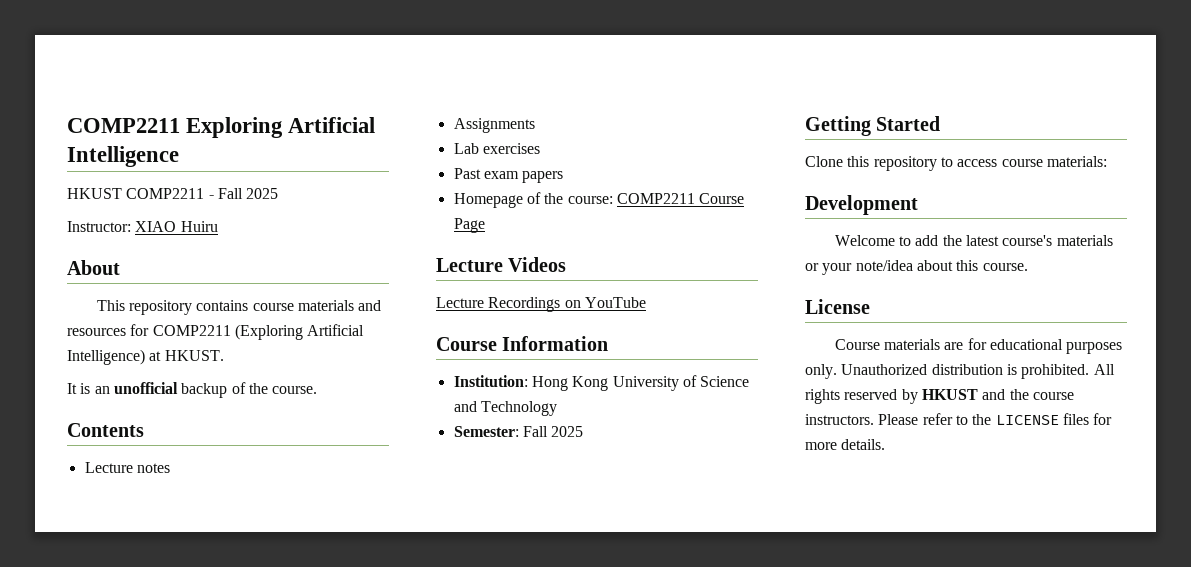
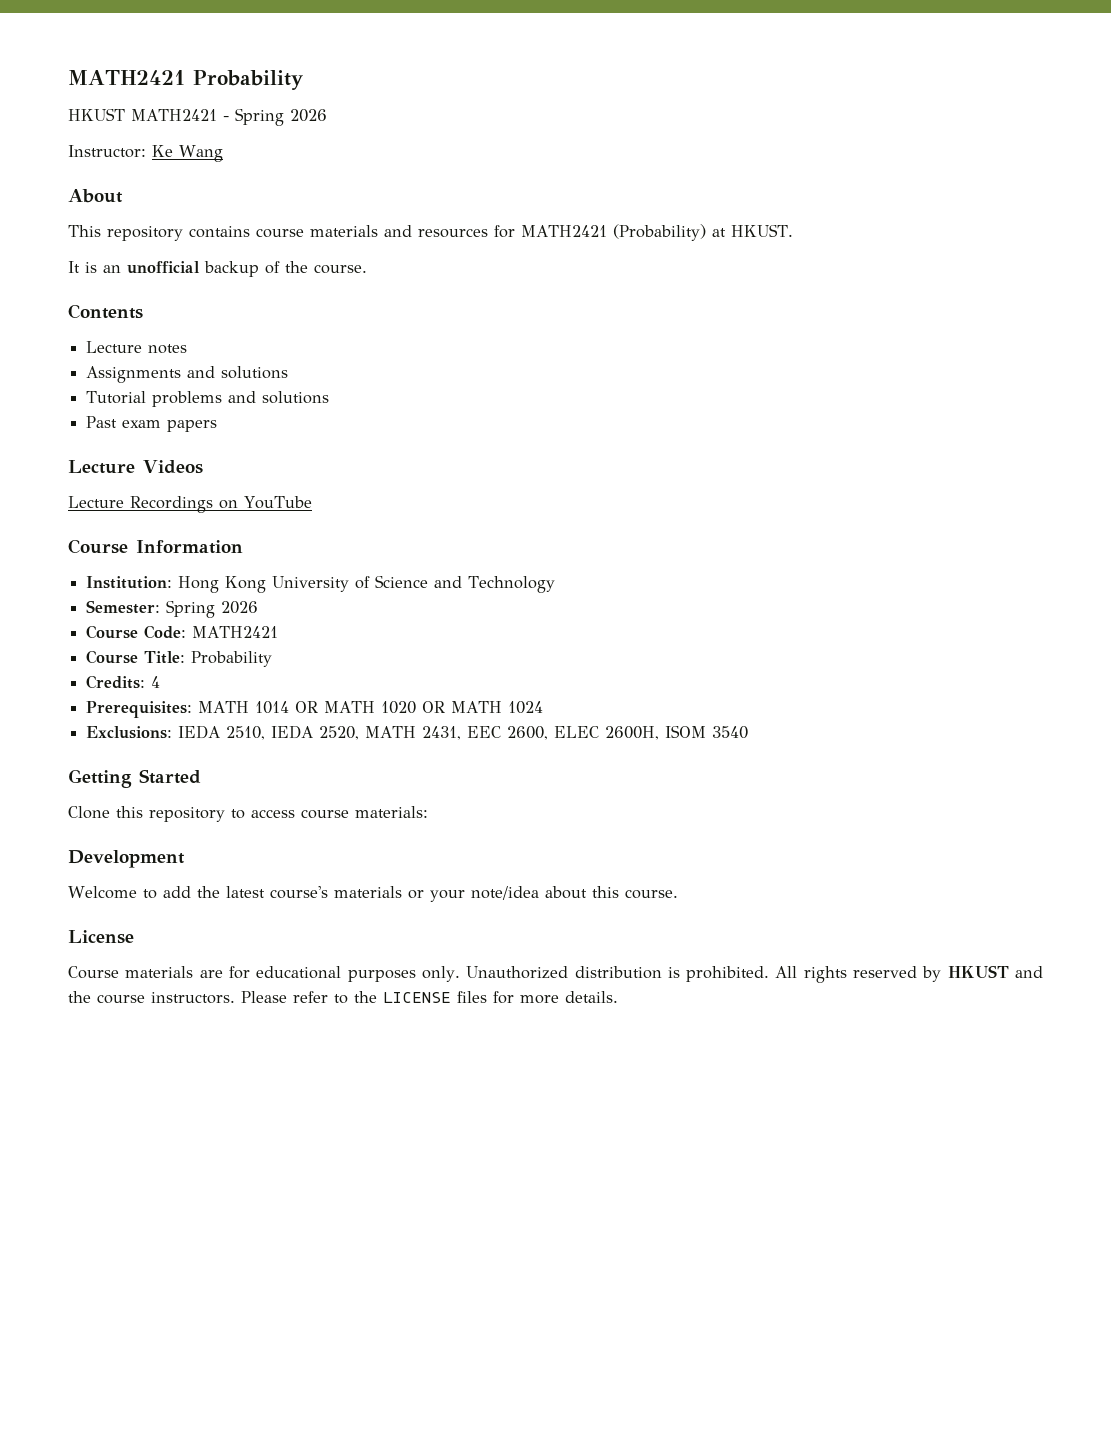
[67,117,376,138] [67,146,179,167] [67,188,279,199] COMP2211 Exploring Artificial Intelligence // HKUST COMP2211 - Fall 2025 -> [68,70,303,90] [68,108,327,126] MATH2421 Probability // HKUST MATH2421 - Spring 2026
[135,221,218,232] XIAO Huiru -> [152,145,223,162] Ke Wang
[152,324,365,340] [67,349,145,365] COMP2211 (Exploring Artificial Intelligence) -> [521,224,706,241] MATH2421 (Probability)
[453,143,540,154] [453,168,564,183] [453,192,745,208] [453,218,485,233] // Lab exercises // Past exam papers // Homepage of the course: COMP2211 Course Page -> [187,366,289,379] [86,391,330,407] [86,416,218,432] and solutions // Tutorial problems and solutions // Past exam papers
[522,426,584,437] Fall 2025 -> [166,600,259,618] [86,625,279,639] [86,650,273,667] [86,675,161,689] [86,701,544,718] [86,725,749,740] Spring 2026 // Course Code: MATH2421 // Course Title: Probability // Credits: 4 // Prerequisites: MATH 1014 OR MATH 1020 OR MATH 1024 // Exclusions: IEDA 2510, IEDA 2520, MATH 2431, EEC 2600, ELEC 2600H, ISOM 3540

